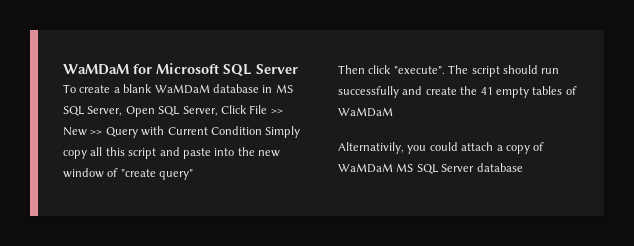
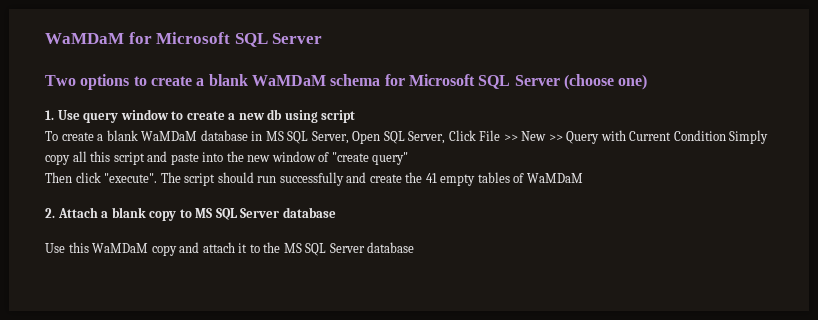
(298, 69) none -> [45,74,648,90] [45,109,356,123] // Two options to create a blank WaMDaM schema for Microsoft SQL Server (choose one) // 1. Use query window to create a new db using script
[338,142,545,154] [338,163,393,173] Alternativily, you could attach a copy of WaMDaM -> [45,207,336,221] [45,242,281,256] 2. Attach a blank copy to MS SQL Server database // Use this WaMDaM copy and attach it to the

